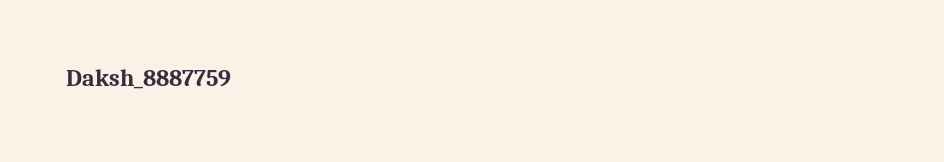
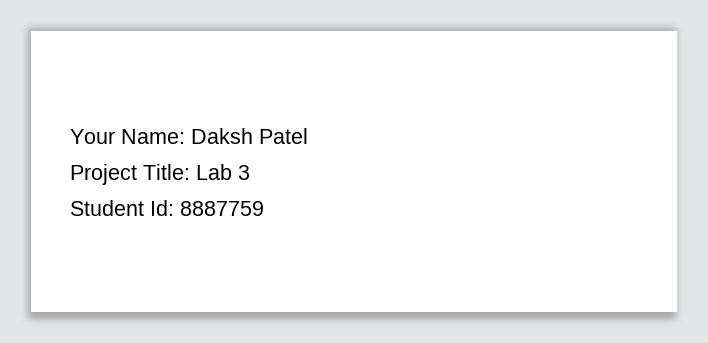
[66,69,231,89] Daksh_8887759 -> [70,128,308,144] [70,164,250,185] [70,200,264,216] Your Name: Daksh Patel // Project Title: Lab 3 // Student Id: 8887759

